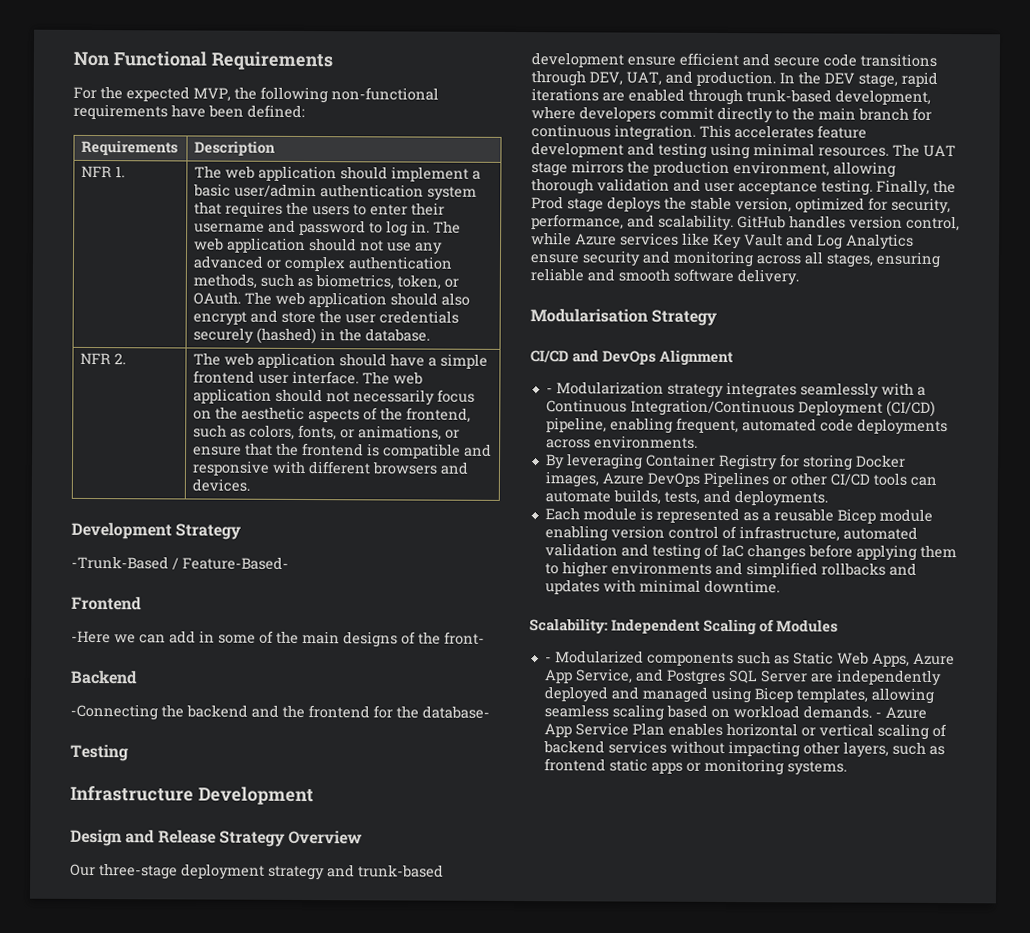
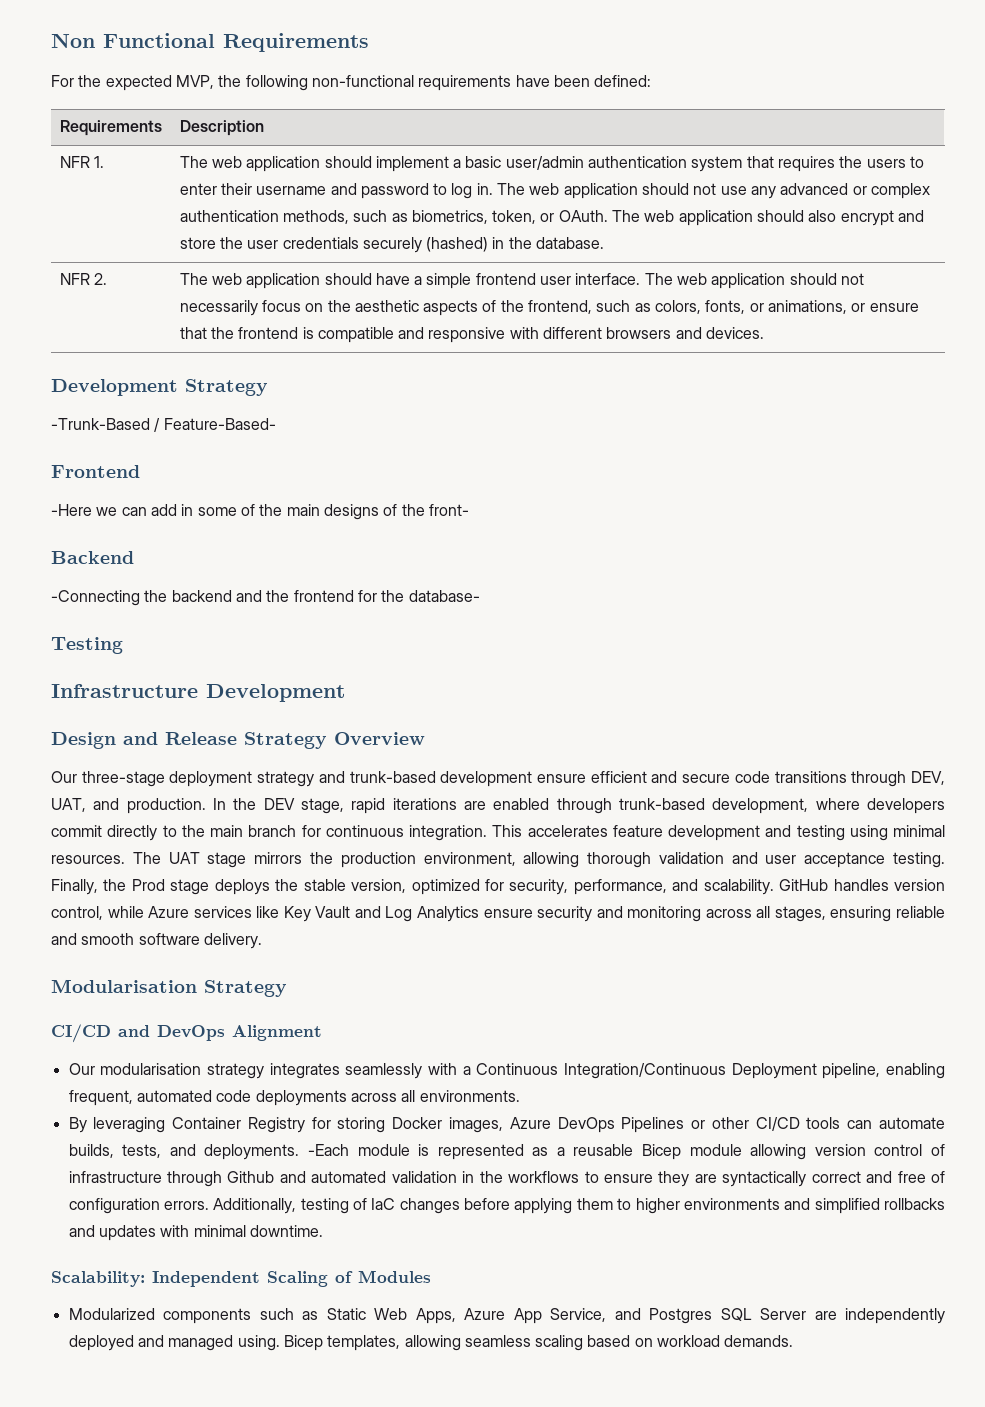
[545,381,664,395] - Modularization -> [68,1063,202,1075] Our modularisation
[885,400,936,417] (CI/CD) -> (817, 1071) none
(591, 444) none -> [401,1090,416,1102] all
[544,507,580,521] // Each -> [307,1144,349,1156] -Each
[544,525,608,542] enabling -> [750,1144,807,1160] allowing
[738,526,918,542] [544,543,649,557] infrastructure, automated validation and -> [68,1171,946,1187] [68,1198,297,1214] infrastructure through Github and automated validation in the workflows to ensure they are syntactically correct and free of configuration errors. Additionally,
[544,657,552,663] - -> (431, 1276) none
[710,686,751,704] using -> [237,1335,280,1351] using.
[874,706,927,719] [543,722,947,740] [542,740,945,758] [543,758,847,776] - Azure App Service Plan enables horizontal or vertical scaling of backend services without impacting other layers, such as frontend static apps or monitoring systems. -> (794, 1341) none

